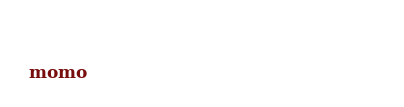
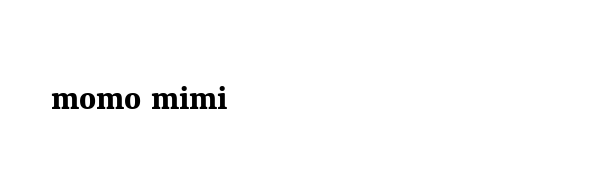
(87, 73) none -> [150,86,227,109] mimi

